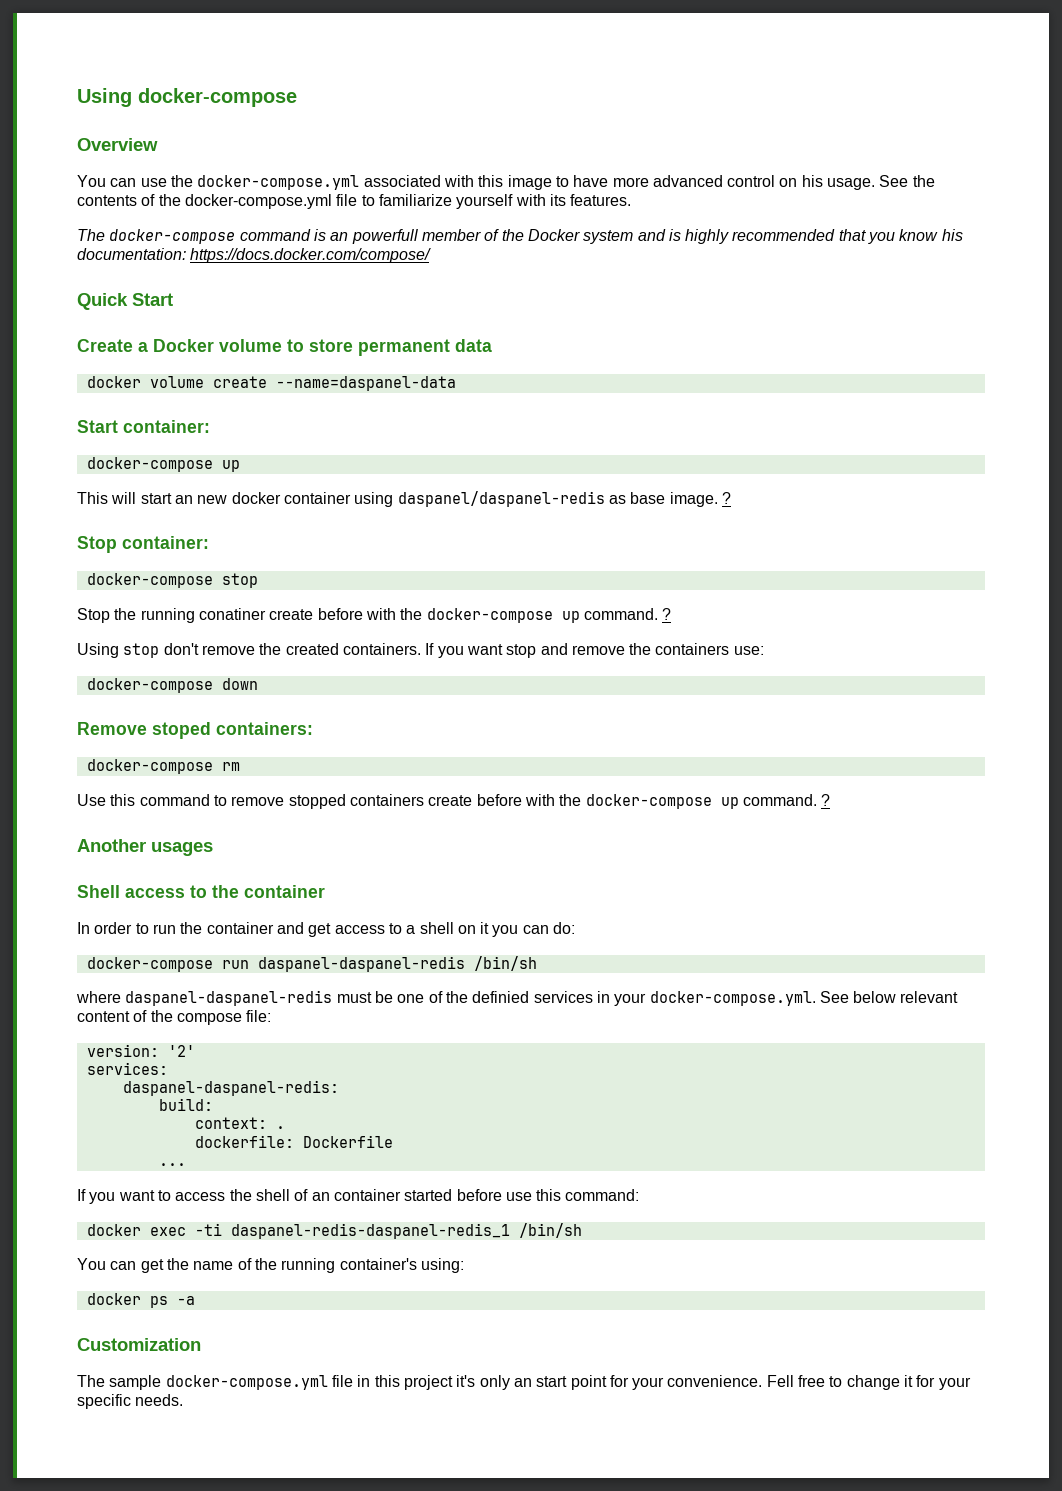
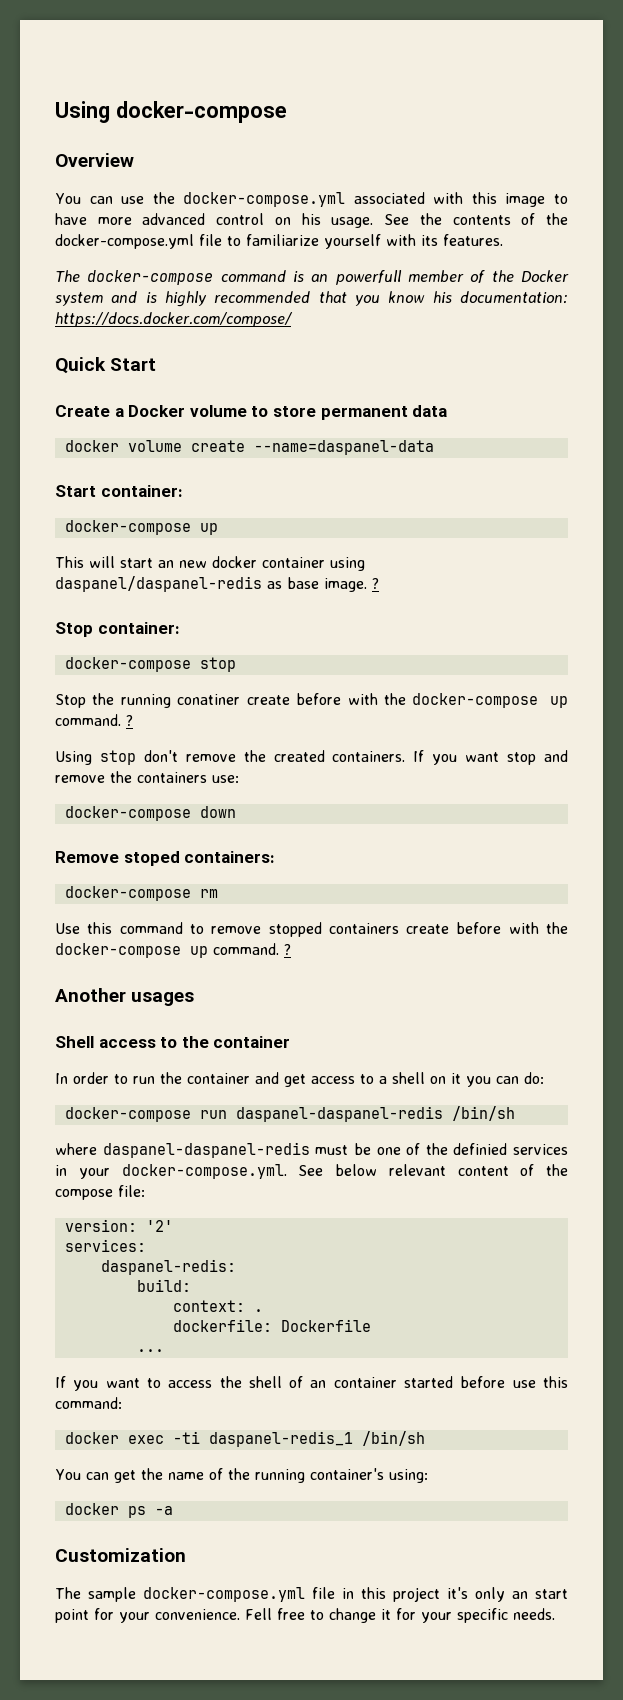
[122,1080,339,1096] daspanel-daspanel-redis: -> [100,1259,236,1275] daspanel-redis:
[230,1223,510,1239] daspanel-redis-daspanel-redis_1 -> [208,1431,353,1447] daspanel-redis_1

